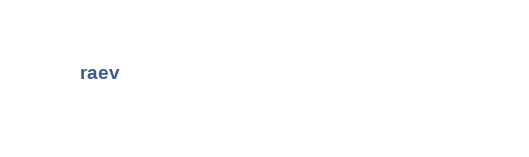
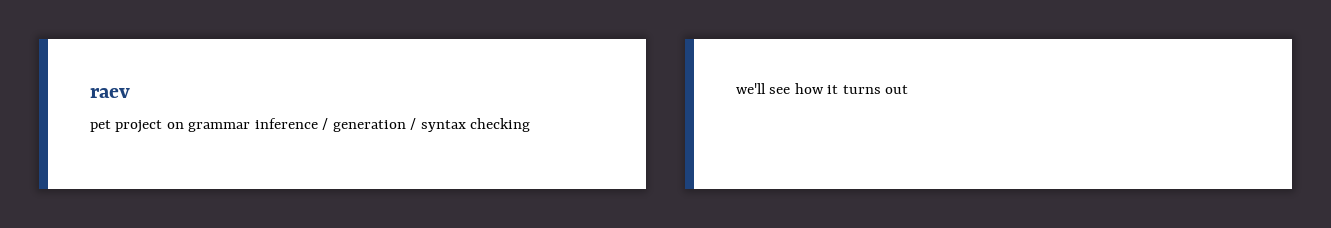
(120, 73) none -> [90,118,531,133] [736,83,909,94] // pet project on grammar inference / generation / syntax checking // we'll see how it turns out

